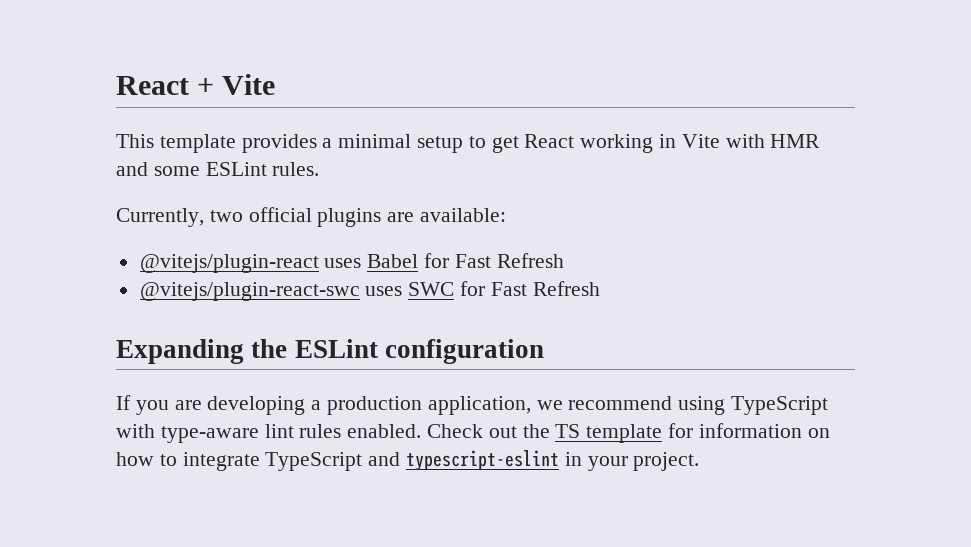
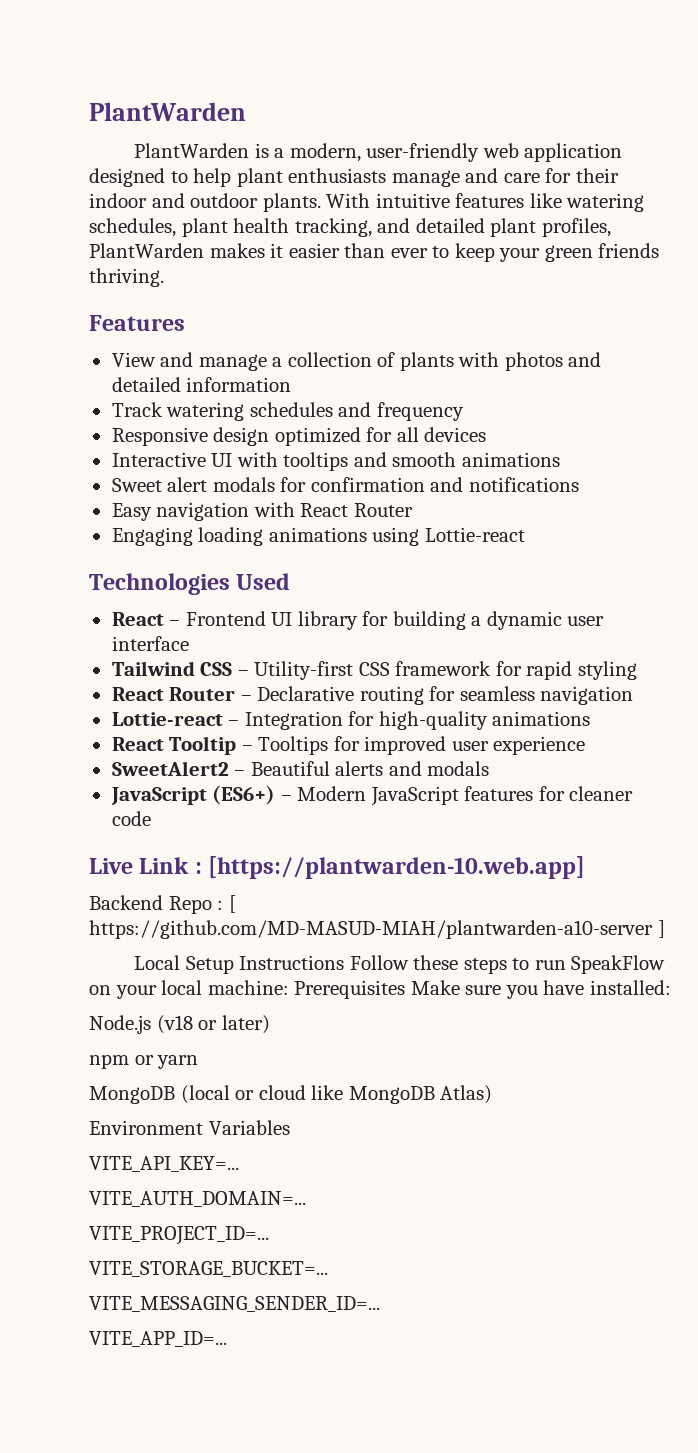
[116,74,276,95] [116,134,821,153] [116,162,320,176] [116,207,507,227] [139,253,564,273] [139,281,600,301] [116,339,544,364] [116,395,829,415] [116,423,830,443] [116,450,700,471] React + Vite // This template provides a minimal setup to get React working in Vite with HMR and some ESLint rules. // Currently, two official plugins are available: // @vitejs/plugin-react uses Babel for Fast Refresh // @vitejs/plugin-react-swc uses SWC for Fast Refresh // Expanding the ESLint configuration // If you are developing a production application, we recommend using TypeScript with type-aware lint rules enabled. Check out the TS template for information on how to integrate TypeScript and typescript-eslint in your project. -> [89,102,246,121] [134,143,623,162] [89,168,619,187] [89,193,645,212] [89,218,611,237] [89,243,660,262] [89,268,164,287] [89,315,185,331] [111,352,602,371] [111,377,292,392] [111,402,464,421] [111,427,487,446] [111,452,560,471] [111,477,579,492] [111,502,413,521] [111,527,525,546] [89,573,291,595] [111,611,605,630] [111,636,189,651] [111,661,637,680] [111,686,634,705] [111,711,591,730] [111,736,586,755] [111,761,490,776] [110,785,634,806] [111,811,151,826] [89,856,586,879] [89,895,236,914] [89,920,665,939] [134,955,666,974] [89,980,671,999] [89,1015,270,1034] [89,1054,199,1069] [89,1085,493,1104] [89,1120,290,1135] [89,1156,239,1172] [89,1191,306,1207] [89,1226,269,1245] [89,1261,328,1277] [89,1296,380,1312] [89,1331,227,1347] PlantWarden // PlantWarden is a modern, user-friendly web application designed to help plant enthusiasts manage and care for their indoor and outdoor plants. With intuitive features like watering schedules, plant health tracking, and detailed plant profiles, PlantWarden makes it easier than ever to keep your green friends thriving. // Features // View and manage a collection of plants with photos and detailed information // Track watering schedules and frequency // Responsive design optimized for all devices // Interactive UI with tooltips and smooth animations // Sweet alert modals for confirmation and notifications // Easy navigation with React Router // Engaging loading animations using Lottie-react // Technologies Used // React – Frontend UI library for building a dynamic user interface // Tailwind CSS – Utility-first CSS framework for rapid styling // React Router – Declarative routing for seamless navigation // Lottie-react – Integration for high-quality animations // React Tooltip – Tooltips for improved user experience // SweetAlert2 – Beautiful alerts and modals // JavaScript (ES6+) – Modern JavaScript features for cleaner code // Live Link : [https://plantwarden-10.web.app] // Backend Repo : [ https://github.com/MD-MASUD-MIAH/plantwarden-a10-server ] // Local Setup Instructions Follow these steps to run SpeakFlow on your local machine: Prerequisites Make sure you have installed: // Node.js (v18 or later) // npm or yarn // MongoDB (local or cloud like MongoDB Atlas) // Environment Variables // VITE_API_KEY=... // VITE_AUTH_DOMAIN=... // VITE_PROJECT_ID=... // VITE_STORAGE_BUCKET=... // VITE_MESSAGING_SENDER_ID=... // VITE_APP_ID=...

